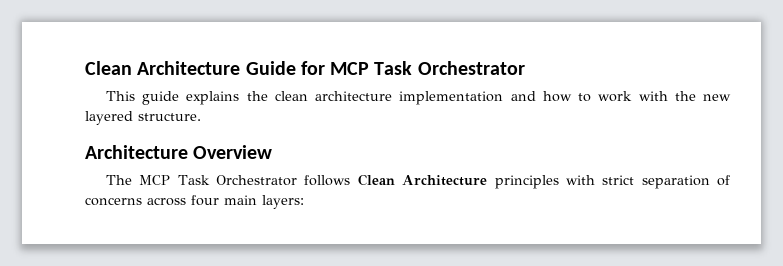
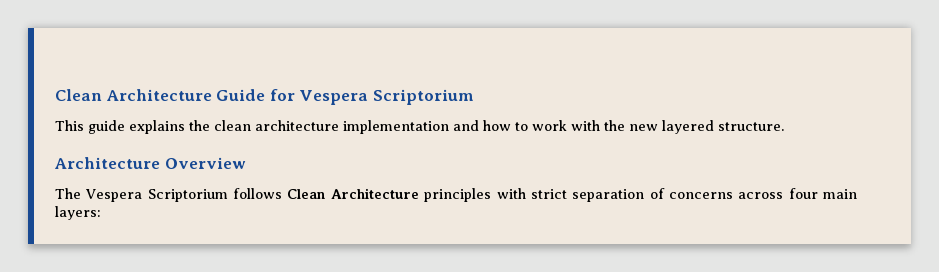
[330,61,525,75] MCP Task Orchestrator -> [299,89,474,105] Vespera Scriptorium
[139,175,298,186] MCP Task Orchestrator -> [85,189,228,202] Vespera Scriptorium

